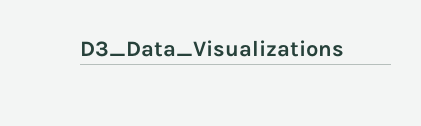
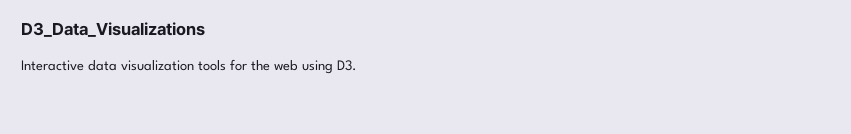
(344, 48) none -> [21,59,357,74] // Interactive data visualization tools for the web using D3.

